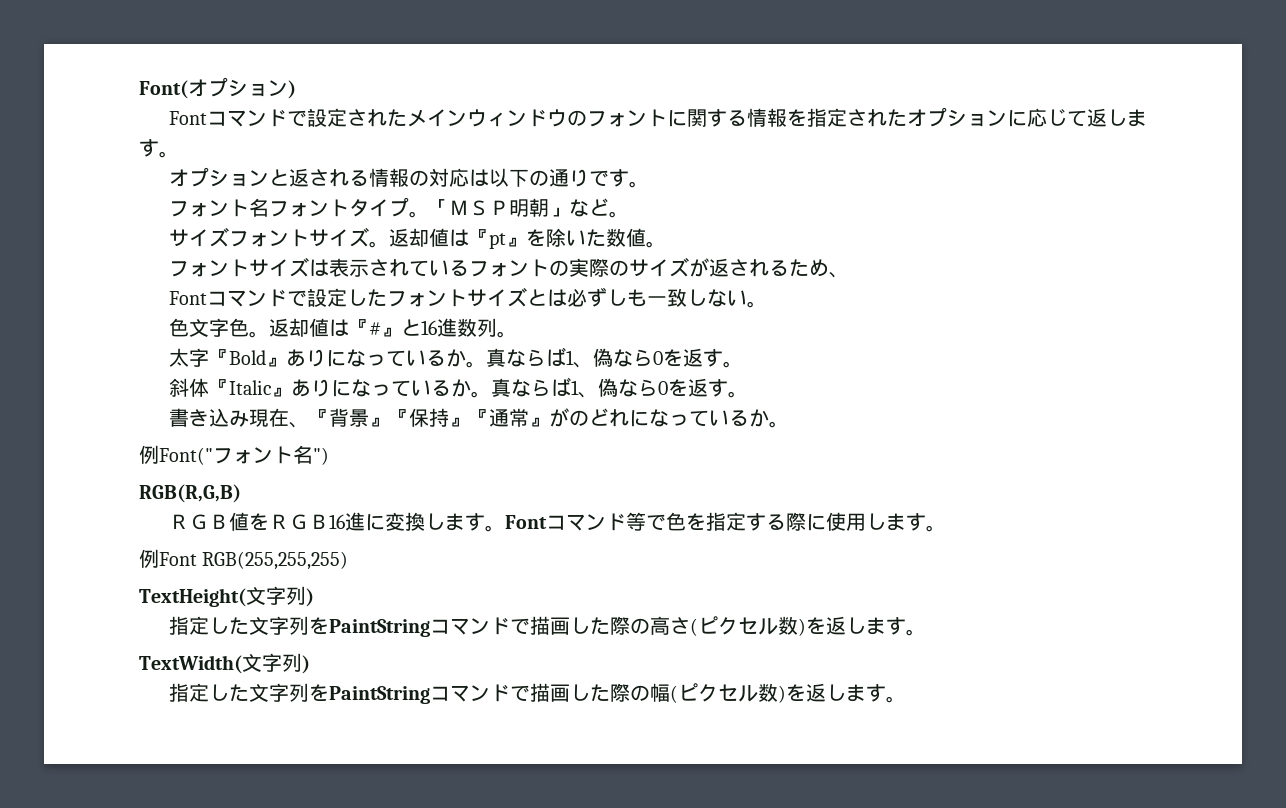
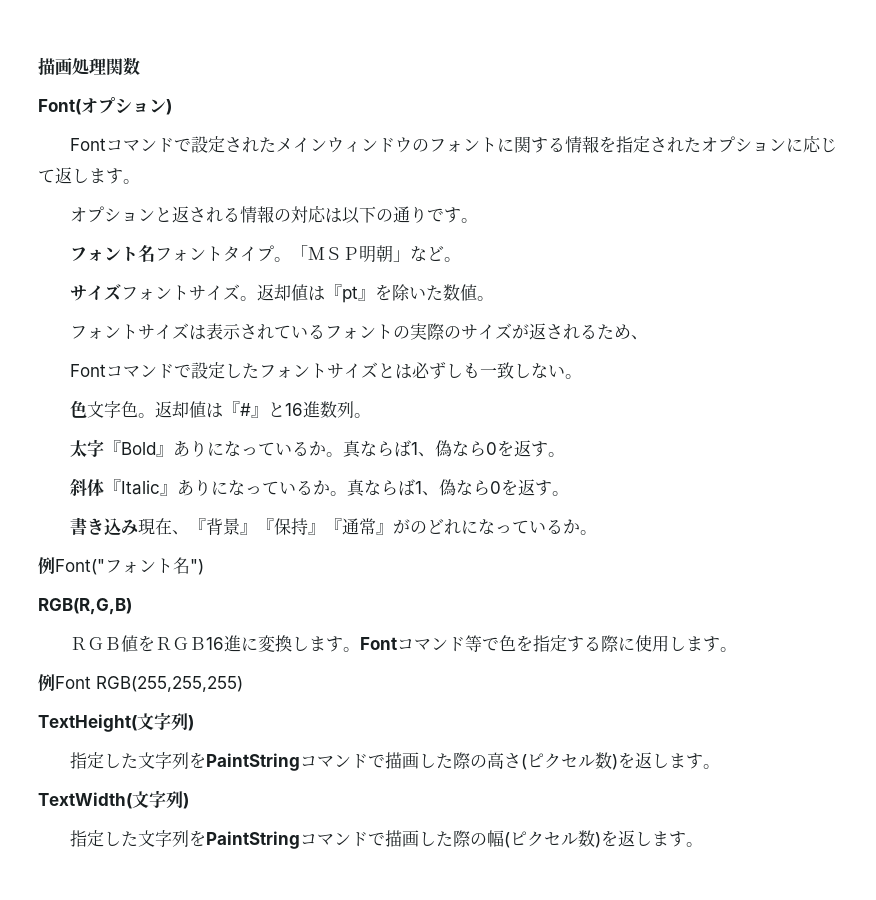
(139, 89) none -> [38,57,140,76] 描画処理関数 //

